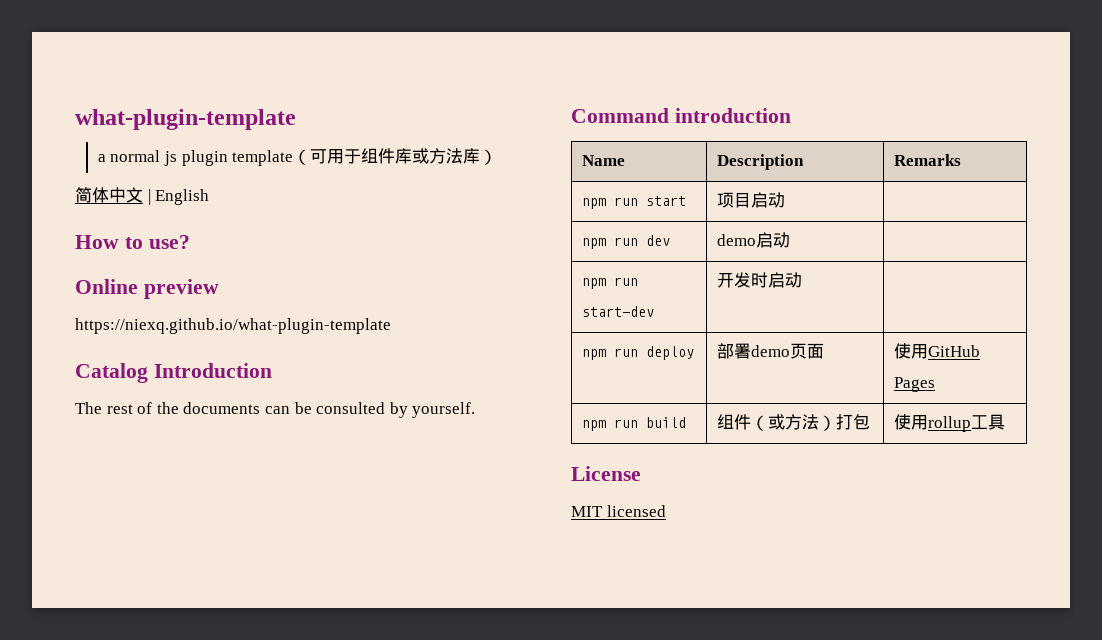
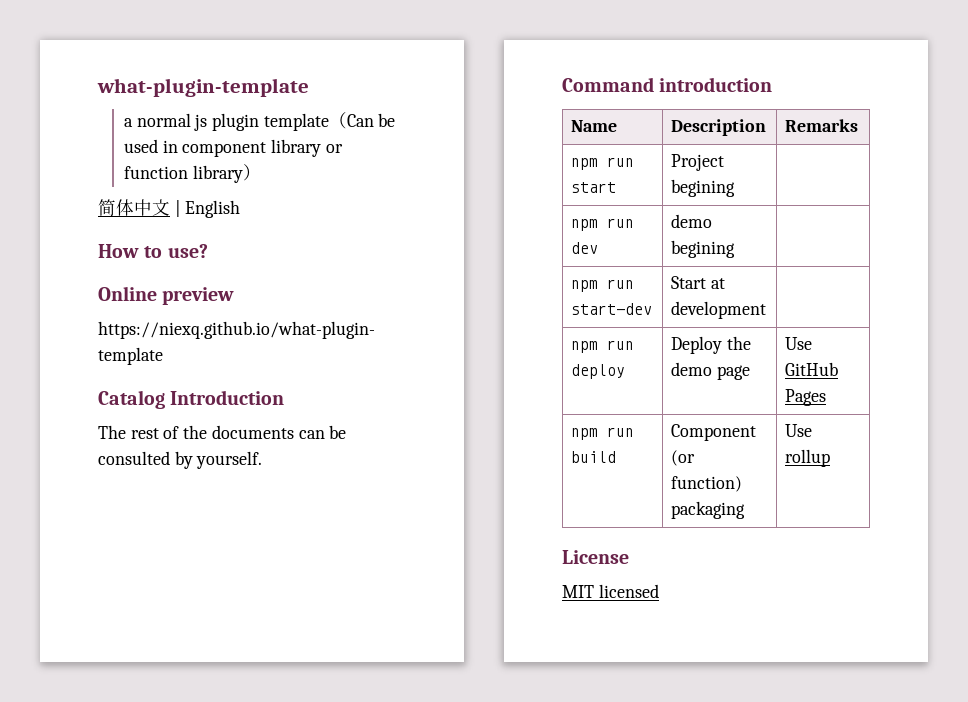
[310,148,481,164] 可用于组件库或方法库 -> [346,113,396,127] [123,139,343,157] [123,165,243,183] Can be used in component library or function library
[717,192,786,208] 项目启动 -> [671,154,725,171] [671,179,736,197] Project begining
[756,232,791,248] 启动 -> [671,240,736,258] begining
[717,272,803,288] 开发时启动 -> [671,276,725,289] [671,301,767,319] Start at development
[717,343,825,359] [894,343,929,359] 部署demo页面 | 使用 -> [671,336,751,354] [671,362,750,380] [785,337,813,350] Deploy the demo page | Use
[717,414,871,431] [894,414,929,430] 组件（或方法）打包 | 使用 -> [671,424,757,441] [671,450,696,466] [671,476,743,492] [671,501,746,519] [785,424,813,437] Component (or function) packaging | Use
[971,414,1006,430] 工具 -> (831, 458) none

